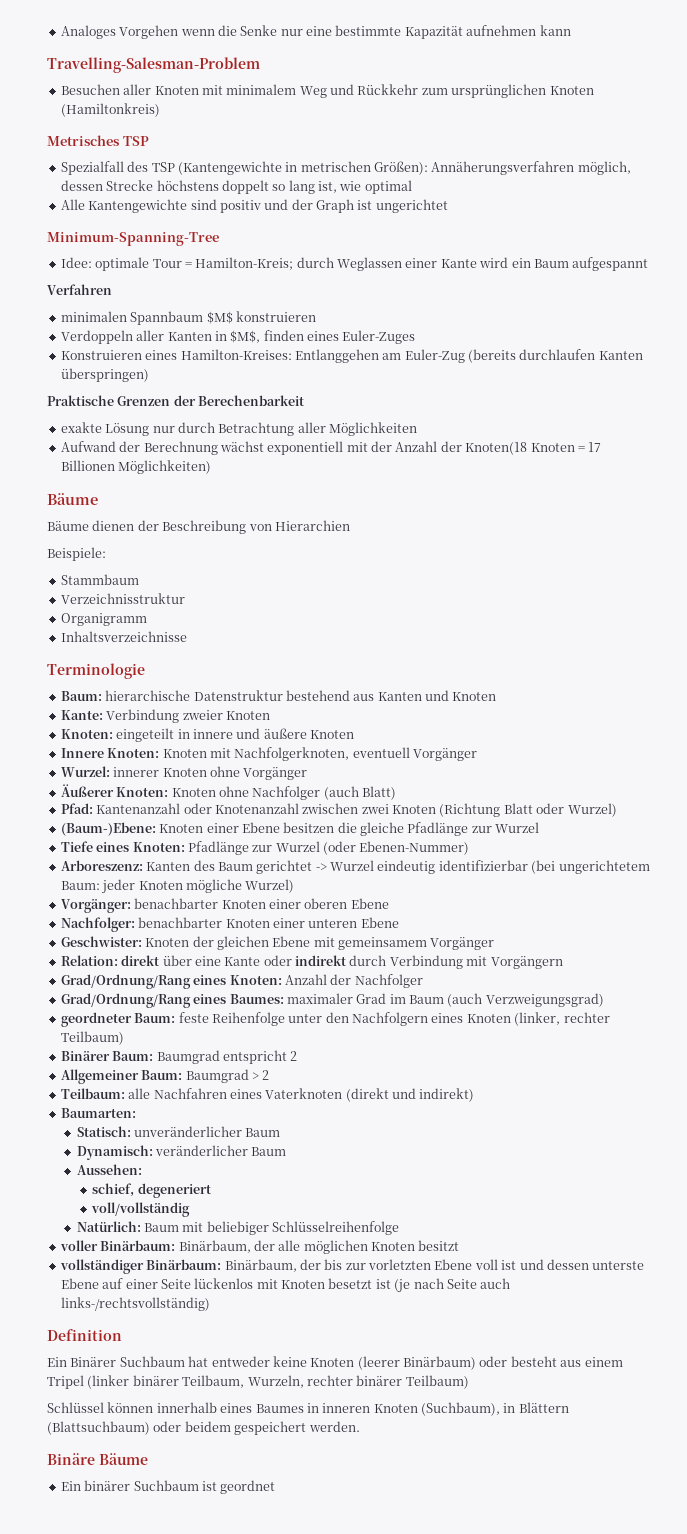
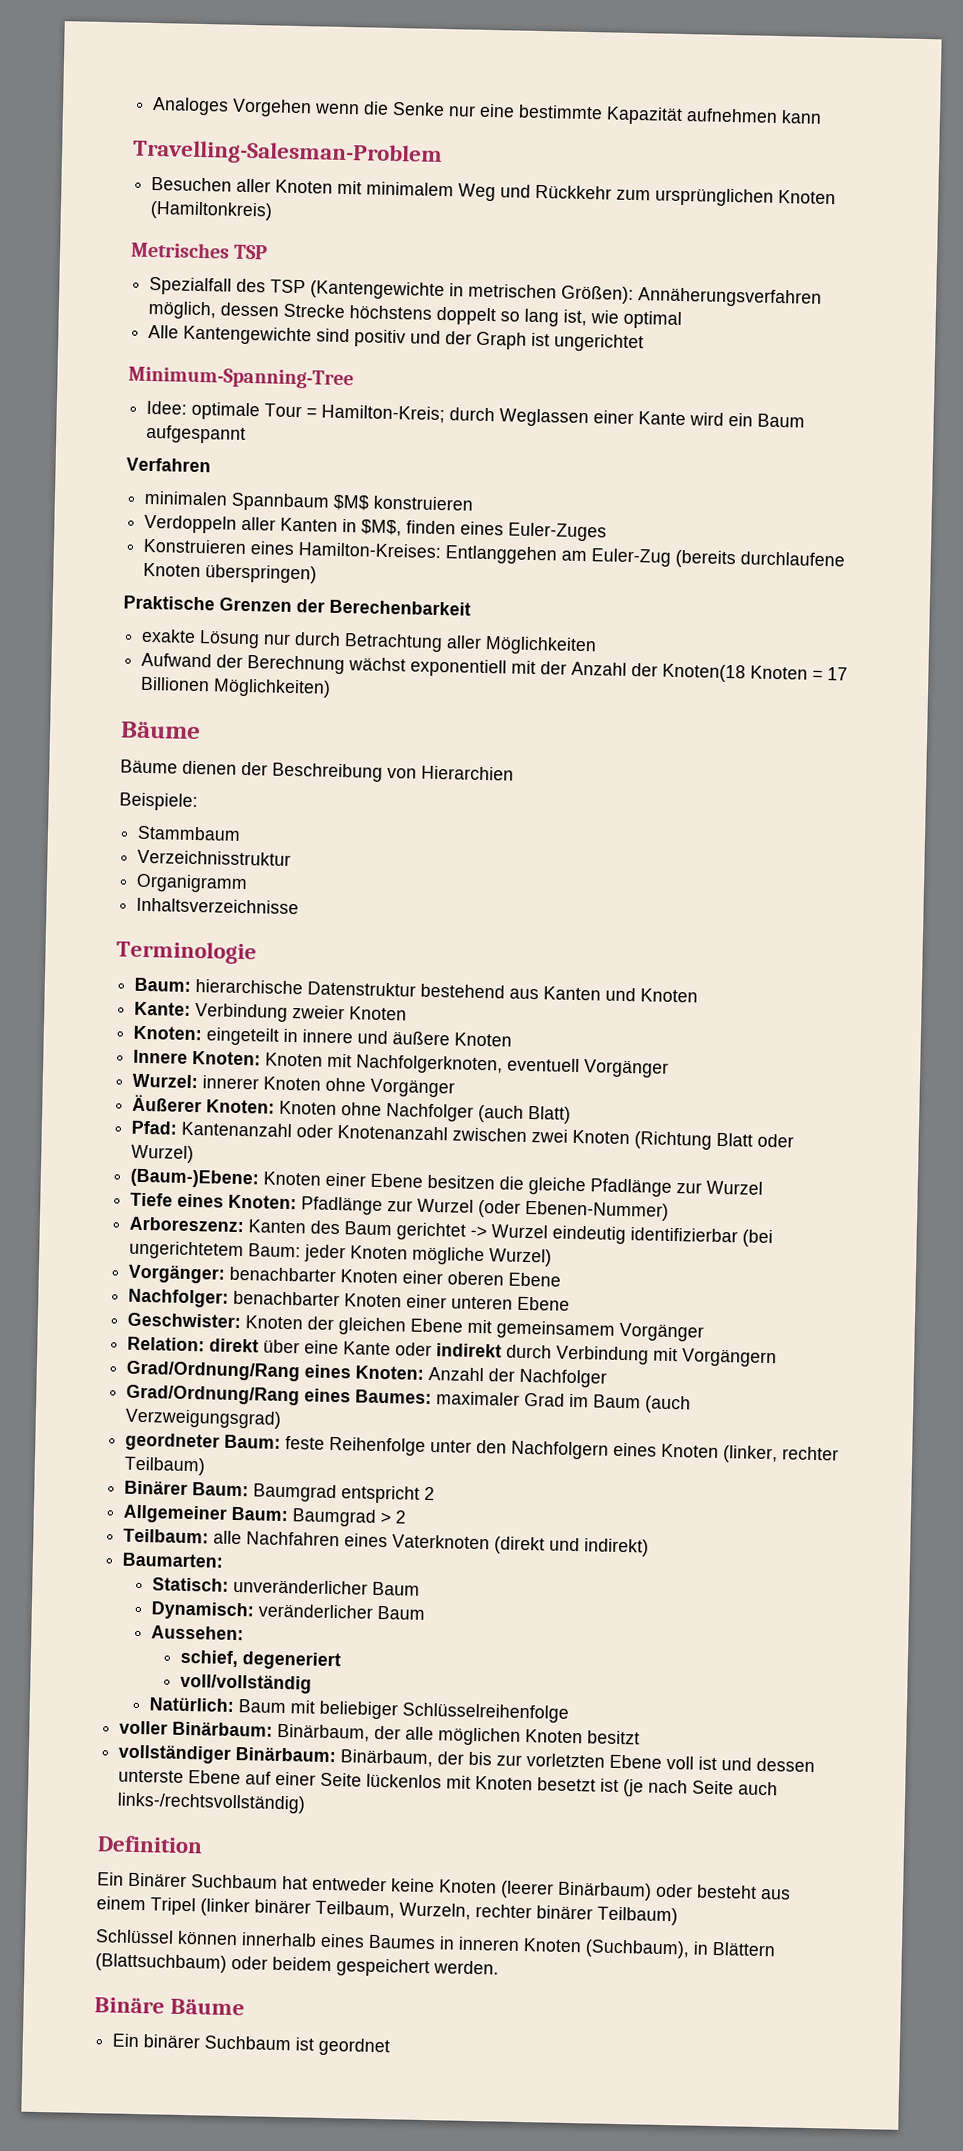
[519,349,643,360] durchlaufen Kanten -> [740,551,846,567] [143,562,202,578] durchlaufene Knoten

